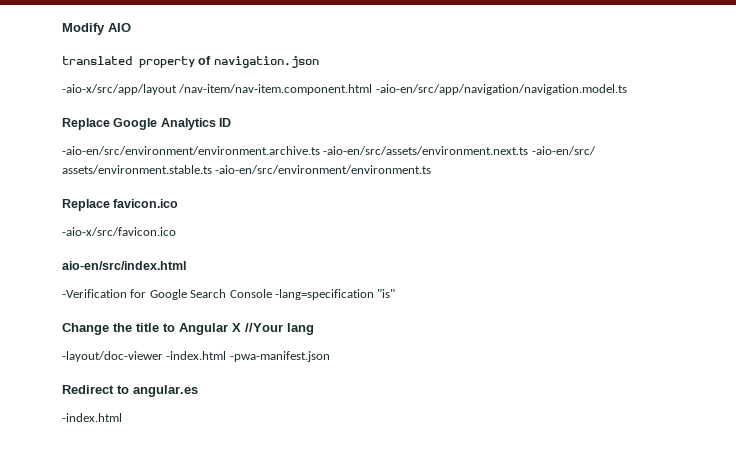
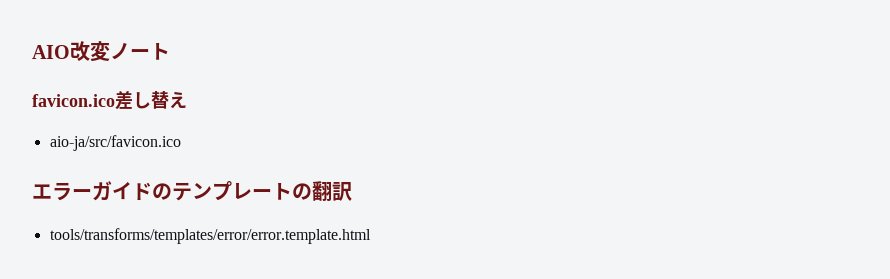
[62,23,105,35] Modify -> (32, 52) none
[62,56,319,68] [62,84,627,95] [62,118,232,130] [62,146,596,155] [62,165,432,174] [62,199,179,211] [62,227,176,236] [62,261,186,270] [62,289,396,300] [62,323,314,335] [62,351,330,362] [62,385,198,397] [62,413,122,422] // translated property of navigation.json // -aio-x/src/app/layout /nav-item/nav-item.component.html -aio-en/src/app/navigation/navigation.model.ts // Replace Google Analytics ID // -aio-en/src/environment/environment.archive.ts -aio-en/src/assets/environment.next.ts -aio-en/src/ assets/environment.stable.ts -aio-en/src/environment/environment.ts // Replace favicon.ico // -aio-x/src/favicon.ico // aio-en/src/index.html // -Verification for Google Search Console -lang=specification "is" // Change the title to Angular X //Your lang // -layout/doc-viewer -index.html -pwa-manifest.json // Redirect to angular.es // -index.html -> [70,41,170,62] [32,91,187,110] [49,135,181,151] [32,181,352,201] [49,228,371,244] 改変ノート // favicon.ico差し替え // aio-ja/src/favicon.ico // エラーガイドのテンプレートの翻訳 // tools/transforms/templates/error/error.template.html

